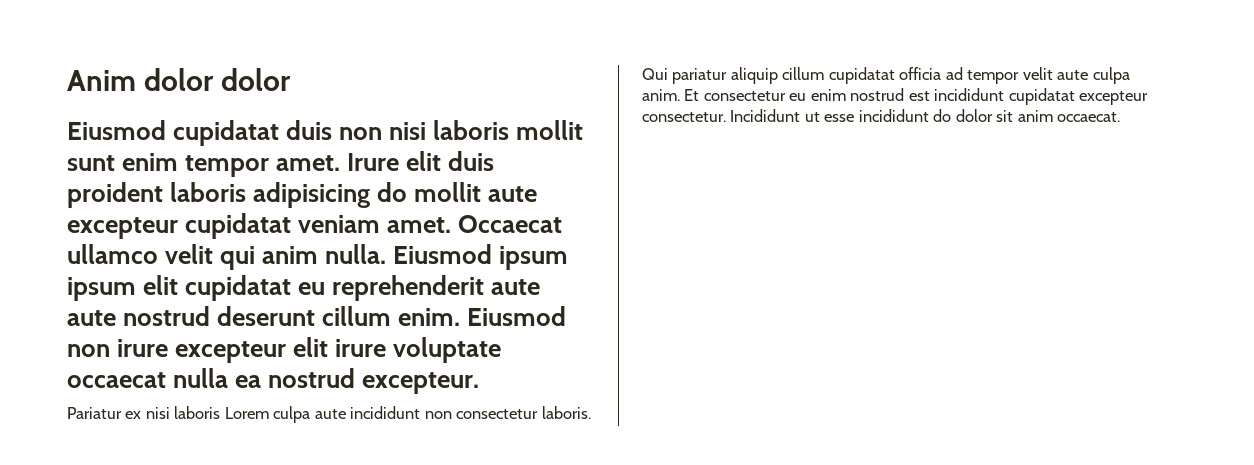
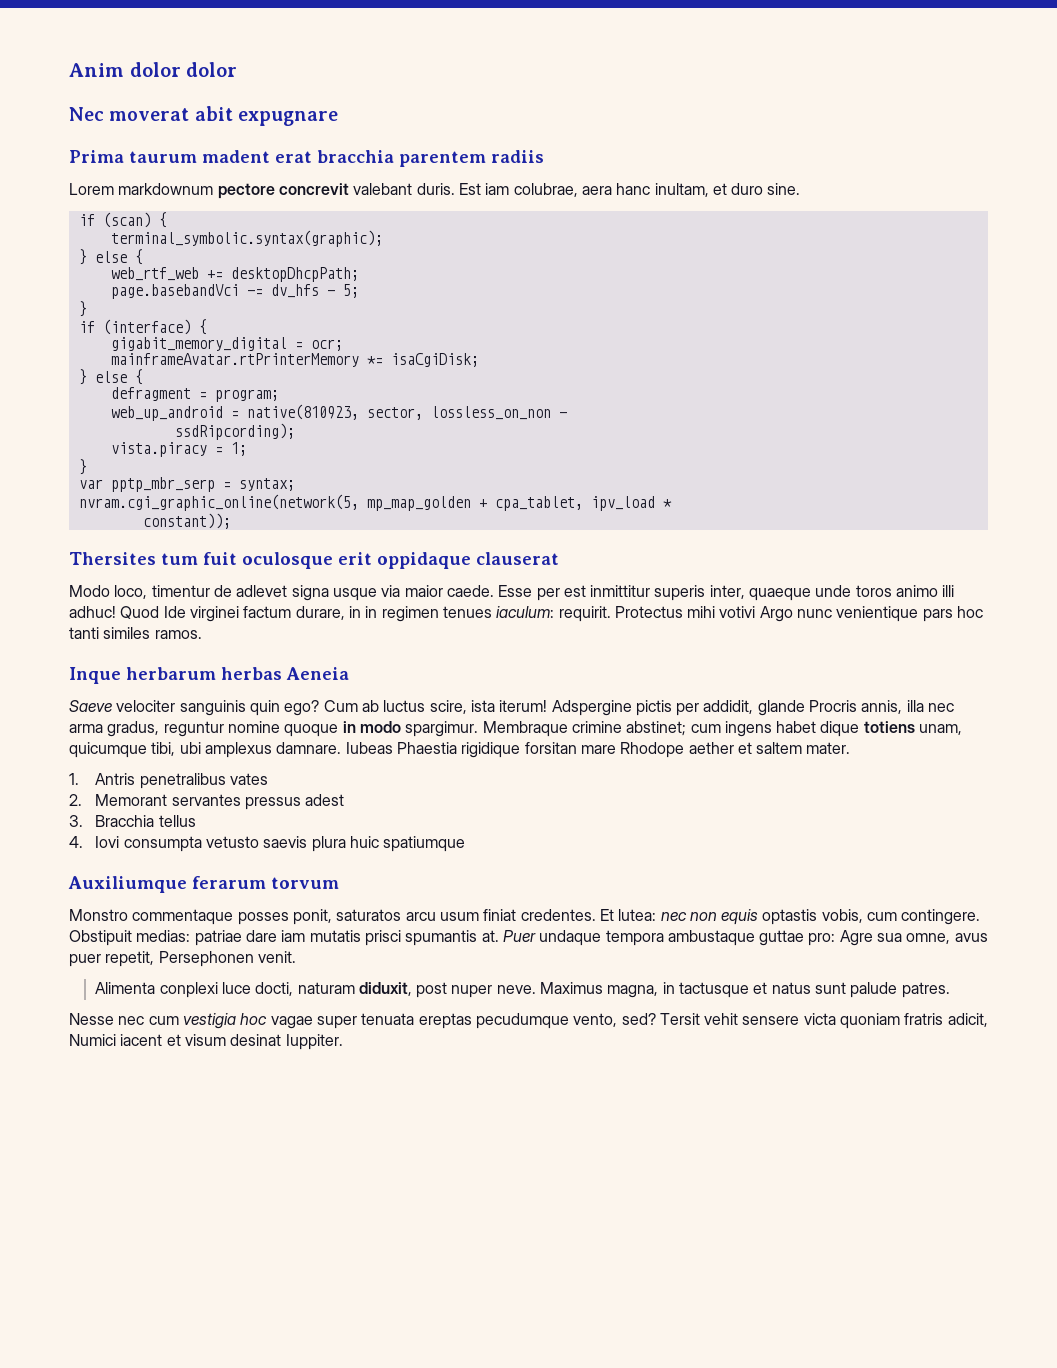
[67,120,584,146] [67,151,495,177] [67,182,538,208] [67,213,563,239] [67,244,569,270] [67,275,541,301] [67,306,567,326] [67,337,502,363] [67,368,480,394] [67,406,591,423] [642,67,1130,84] [642,88,1149,105] [642,109,1121,122] Eiusmod cupidatat duis non nisi laboris mollit sunt enim tempor amet. Irure elit duis proident laboris adipisicing do mollit aute excepteur cupidatat veniam amet. Occaecat ullamco velit qui anim nulla. Eiusmod ipsum ipsum elit cupidatat eu reprehenderit aute aute nostrud deserunt cillum enim. Eiusmod non irure excepteur elit irure voluptate occaecat nulla ea nostrud excepteur. // Pariatur ex nisi laboris Lorem culpa aute incididunt non consectetur laboris. Qui pariatur aliquip cillum cupidatat officia ad tempor velit aute culpa anim. Et consectetur eu enim nostrud est incididunt cupidatat excepteur consectetur. Incididunt ut esse incididunt do dolor sit anim occaecat. -> [69,106,338,126] [69,150,544,167] [69,183,801,199] [78,212,167,228] [110,230,383,247] [78,249,143,265] [110,267,359,282] [110,284,359,299] [78,301,87,317] [78,319,207,335] [110,337,343,351] [110,353,479,367] [78,369,143,385] [110,387,279,402] [110,404,567,421] [174,423,295,440] [110,442,247,457] [78,459,87,475] [78,477,295,492] [78,494,672,511] [142,513,231,529] [69,552,559,569] [69,585,955,601] [69,606,984,622] [69,627,202,639] [69,667,349,684] [69,700,955,716] [69,721,963,737] [69,742,851,758] [69,773,268,789] [69,794,345,810] [69,815,196,827] [69,836,466,852] [68,876,339,893] [69,909,981,925] [69,930,988,946] [69,951,296,967] [95,982,950,998] [69,1013,988,1029] [69,1034,343,1050] Nec moverat abit expugnare // Prima taurum madent erat bracchia parentem radiis // Lorem markdownum pectore concrevit valebant duris. Est iam colubrae, aera hanc inultam, et duro sine. // if (scan) { // terminal_symbolic.syntax(graphic); // } else { // web_rtf_web += desktopDhcpPath; // page.basebandVci -= dv_hfs - 5; // } // if (interface) { // gigabit_memory_digital = ocr; // mainframeAvatar.rtPrinterMemory *= isaCgiDisk; // } else { // defragment = program; // web_up_android = native(810923, sector, lossless_on_non - // ssdRipcording); // vista.piracy = 1; // } // var pptp_mbr_serp = syntax; // nvram.cgi_graphic_online(network(5, mp_map_golden + cpa_tablet, ipv_load * // constant)); // Thersites tum fuit oculosque erit oppidaque clauserat // Modo loco, timentur de adlevet signa usque via maior caede. Esse per est inmittitur superis inter, quaeque unde toros animo illi adhuc! Quod Ide virginei factum durare, in in regimen tenues iaculum: requirit. Protectus mihi votivi Argo nunc venientique pars hoc tanti similes ramos. // Inque herbarum herbas Aeneia // Saeve velociter sanguinis quin ego? Cum ab luctus scire, ista iterum! Adspergine pictis per addidit, glande Procris annis, illa nec arma gradus, reguntur nomine quoque in modo spargimur. Membraque crimine abstinet; cum ingens habet dique totiens unam, quicumque tibi, ubi amplexus damnare. Iubeas Phaestia rigidique forsitan mare Rhodope aether et saltem mater. // 1. Antris penetralibus vates // 2. Memorant servantes pressus adest // 3. Bracchia tellus // 4. Iovi consumpta vetusto saevis plura huic spatiumque // Auxiliumque ferarum torvum // Monstro commentaque posses ponit, saturatos arcu usum finiat credentes. Et lutea: nec non equis optastis vobis, cum contingere. Obstipuit medias: patriae dare iam mutatis prisci spumantis at. Puer undaque tempora ambustaque guttae pro: Agre sua omne, avus puer repetit, Persephonen venit. // Alimenta conplexi luce docti, naturam diduxit, post nuper neve. Maximus magna, in tactusque et natus sunt palude patres. // Nesse nec cum vestigia hoc vagae super tenuata ereptas pecudumque vento, sed? Tersit vehit sensere victa quoniam fratris adicit, Numici iacent et visum desinat Iuppiter.

